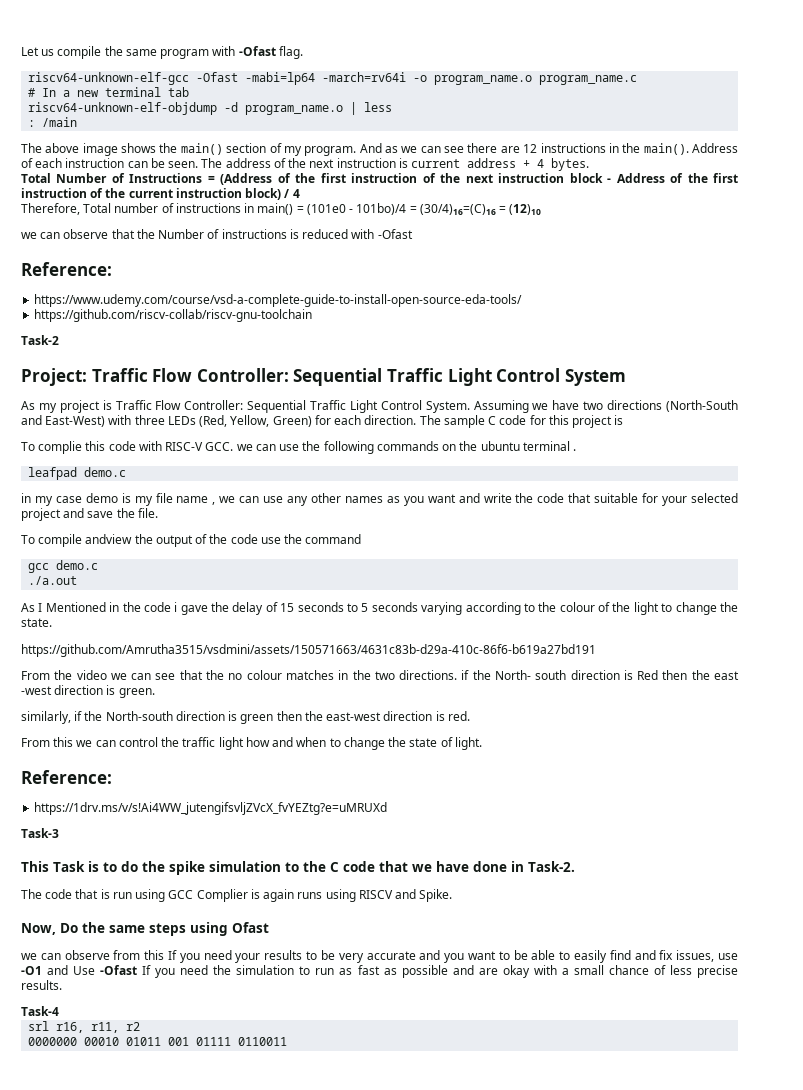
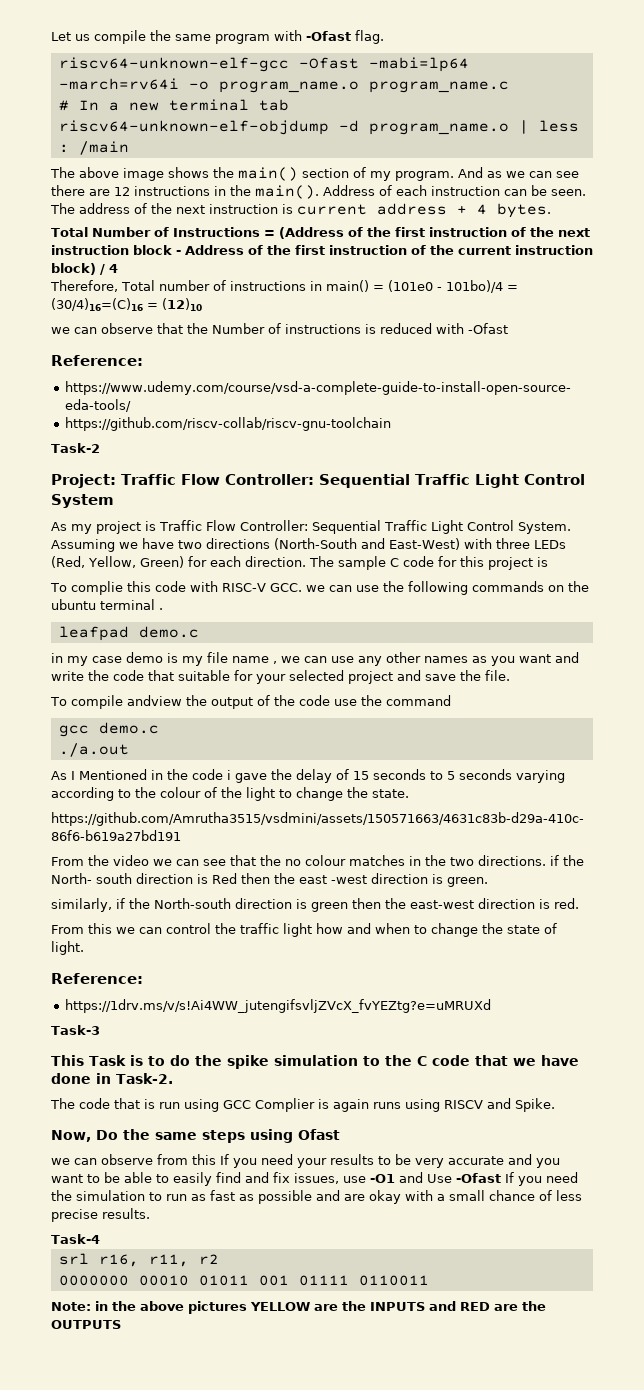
(288, 1041) none -> [51,1301,546,1314] [51,1320,121,1329] // Note: in the above pictures YELLOW are the INPUTS and RED are the OUTPUTS

